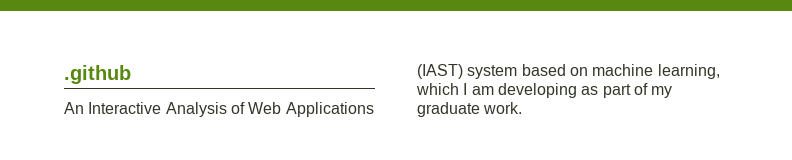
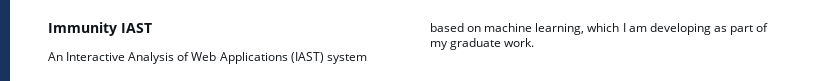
[64,65,131,84] .github -> [48,22,152,36] Immunity IAST

